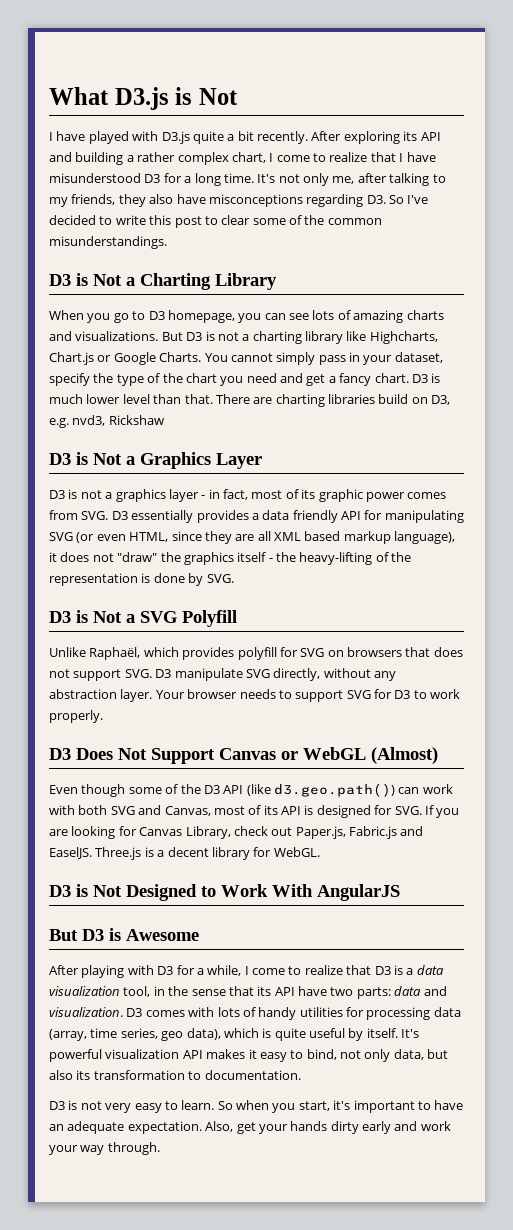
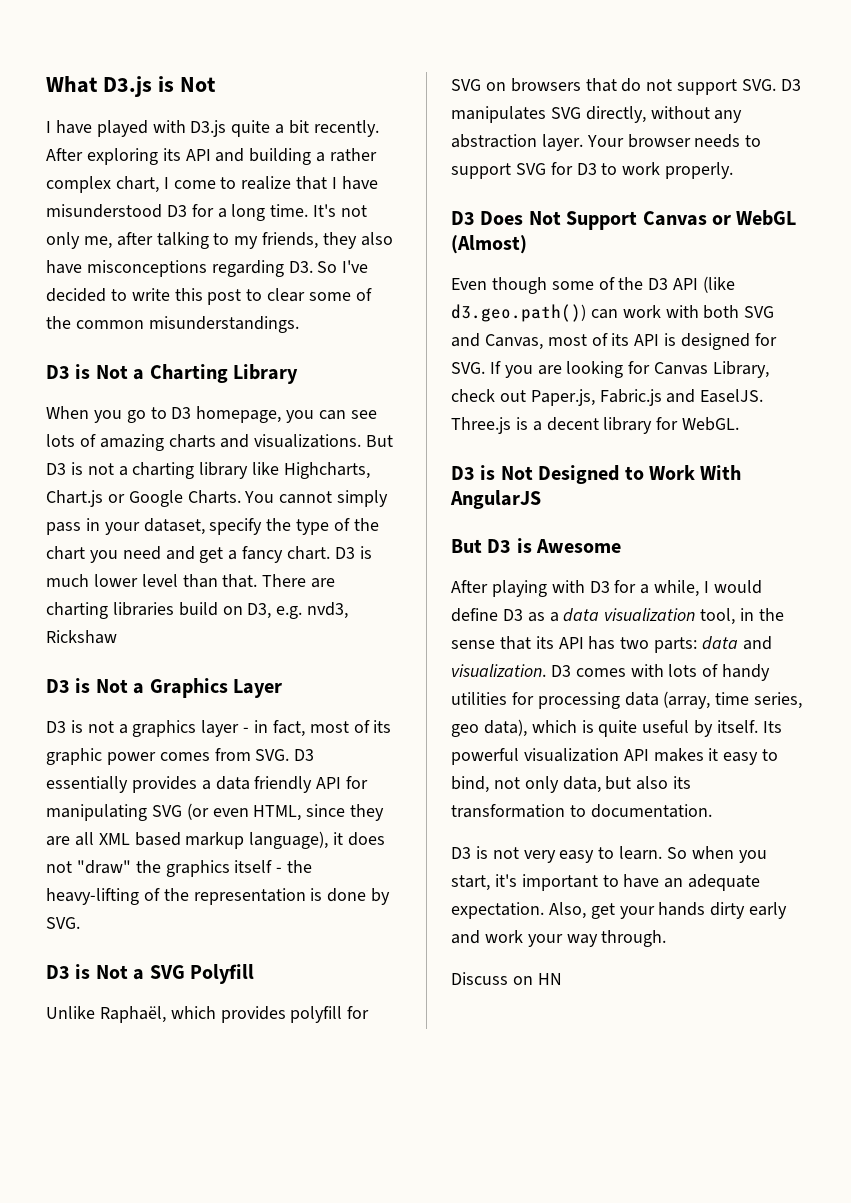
[433,647,463,657] does -> [621,78,642,92] do
[174,668,243,681] manipulate -> [451,106,546,123] manipulates
[252,965,403,975] come to realize that D3 is -> [713,580,762,594] [451,608,545,622] would define D3 as
[298,986,327,996] have -> [588,636,616,650] has
[401,1029,420,1038] It's -> [762,721,782,733] Its
(160, 1148) none -> [451,972,562,985] // Discuss on HN

